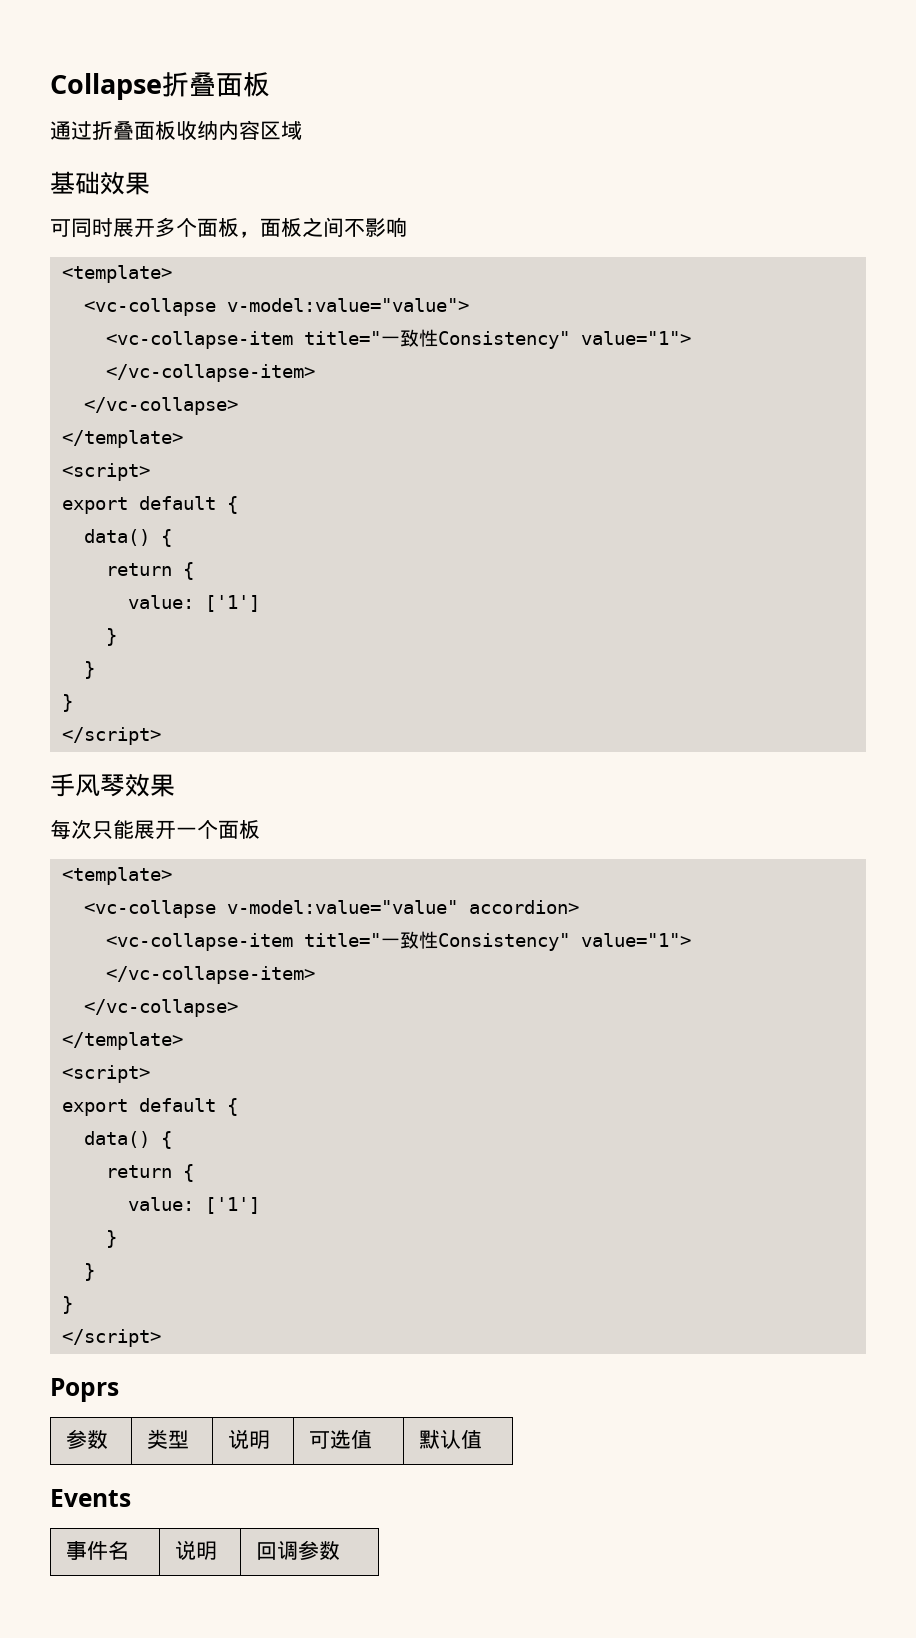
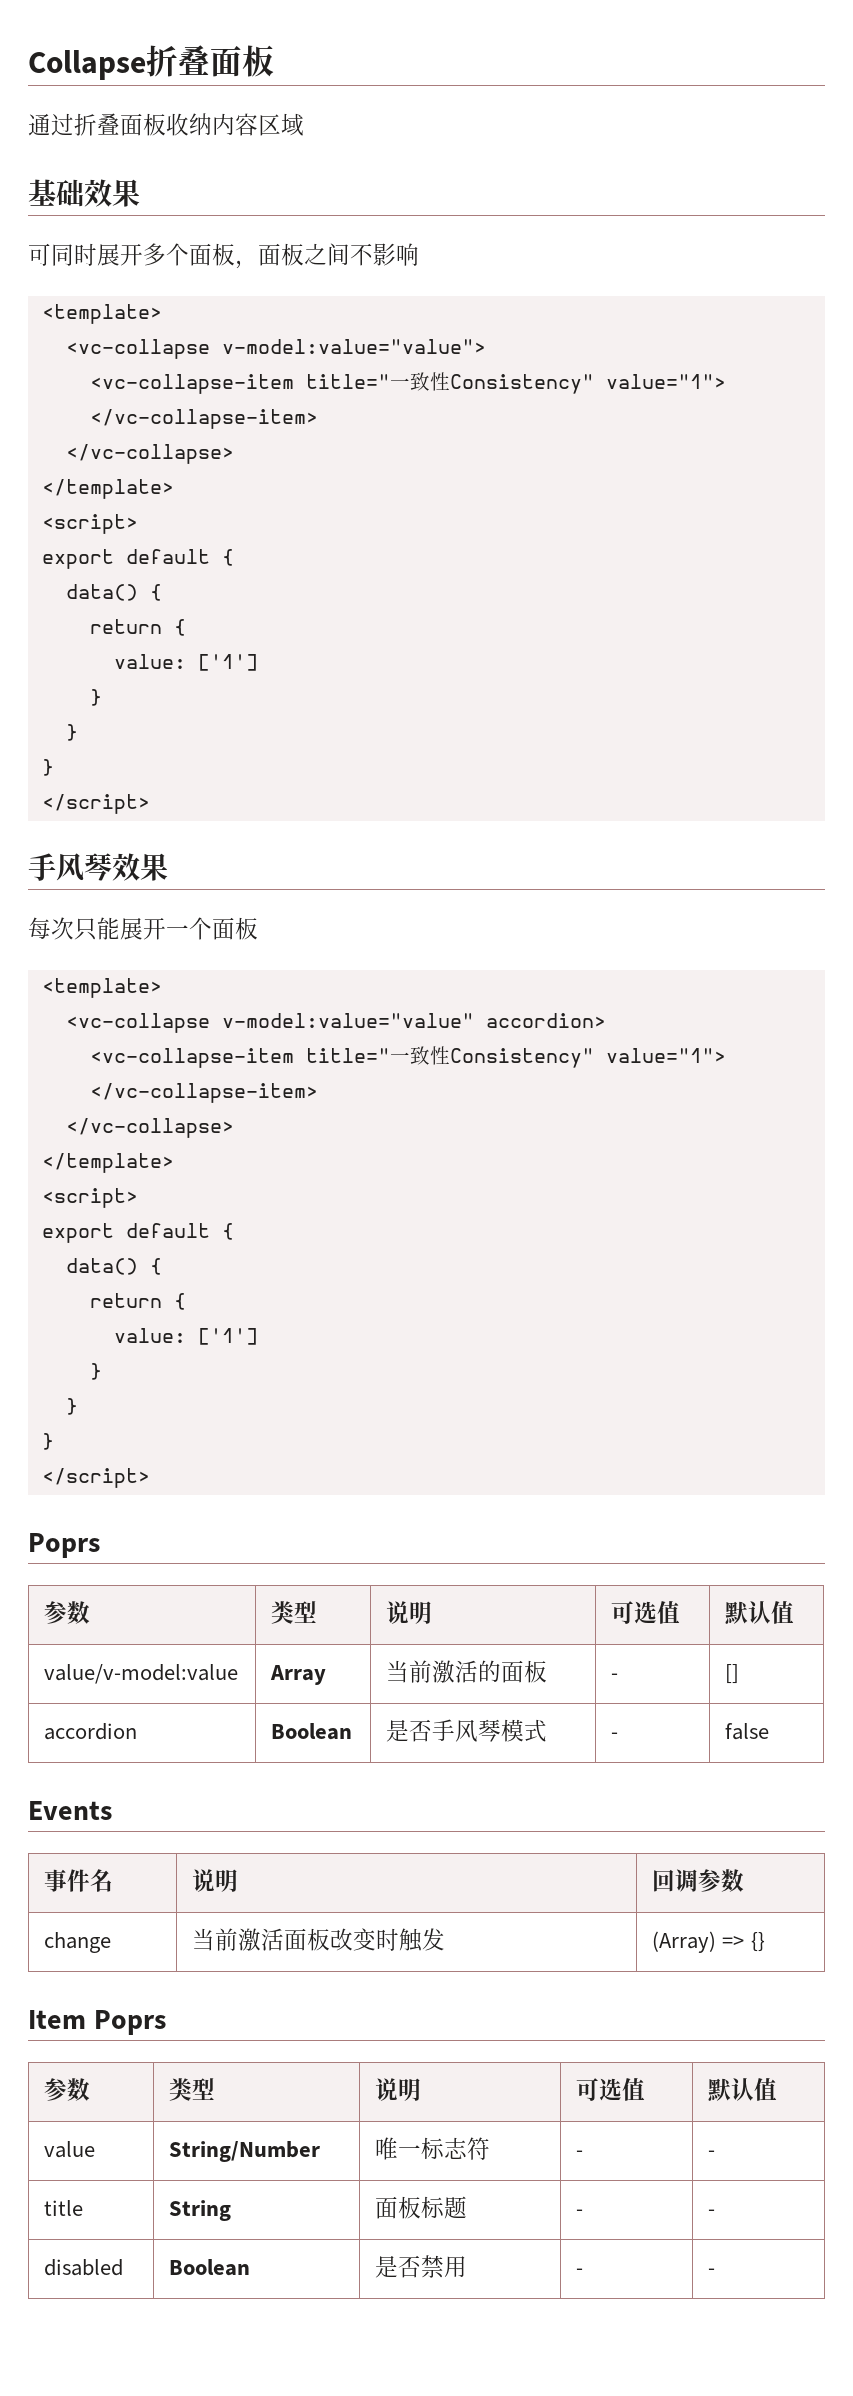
(482, 1439) none -> [44,1664,239,1684] [270,1665,327,1685] [386,1660,548,1683] [611,1673,619,1680] [725,1664,740,1684] [44,1723,138,1740] [271,1723,353,1740] [386,1719,548,1742] [611,1732,619,1739] [725,1723,770,1740] // value/v-model:value | Array | 当前激活的面板 | - | [] // accordion | Boolean | 是否手风琴模式 | - | false
(340, 1550) none -> [44,1932,112,1953] [192,1928,446,1952] [652,1931,765,1953] [28,2010,166,2035] [44,2078,91,2101] [169,2078,216,2101] [375,2078,422,2101] [576,2078,646,2101] [708,2078,778,2102] [44,2141,96,2158] [169,2141,321,2162] [375,2137,491,2160] [576,2150,584,2157] [708,2150,716,2157] [44,2200,84,2216] [169,2200,232,2221] [375,2196,468,2219] [576,2209,584,2216] [708,2209,716,2216] [44,2259,124,2276] [169,2259,251,2276] [375,2255,468,2278] [576,2268,584,2275] [708,2268,716,2275] // change | 当前激活面板改变时触发 | (Array) => {} // Item Poprs // 参数 | 类型 | 说明 | 可选值 | 默认值 // value | String/Number | 唯一标志符 | - | - // title | String | 面板标题 | - | - // disabled | Boolean | 是否禁用 | - | -

